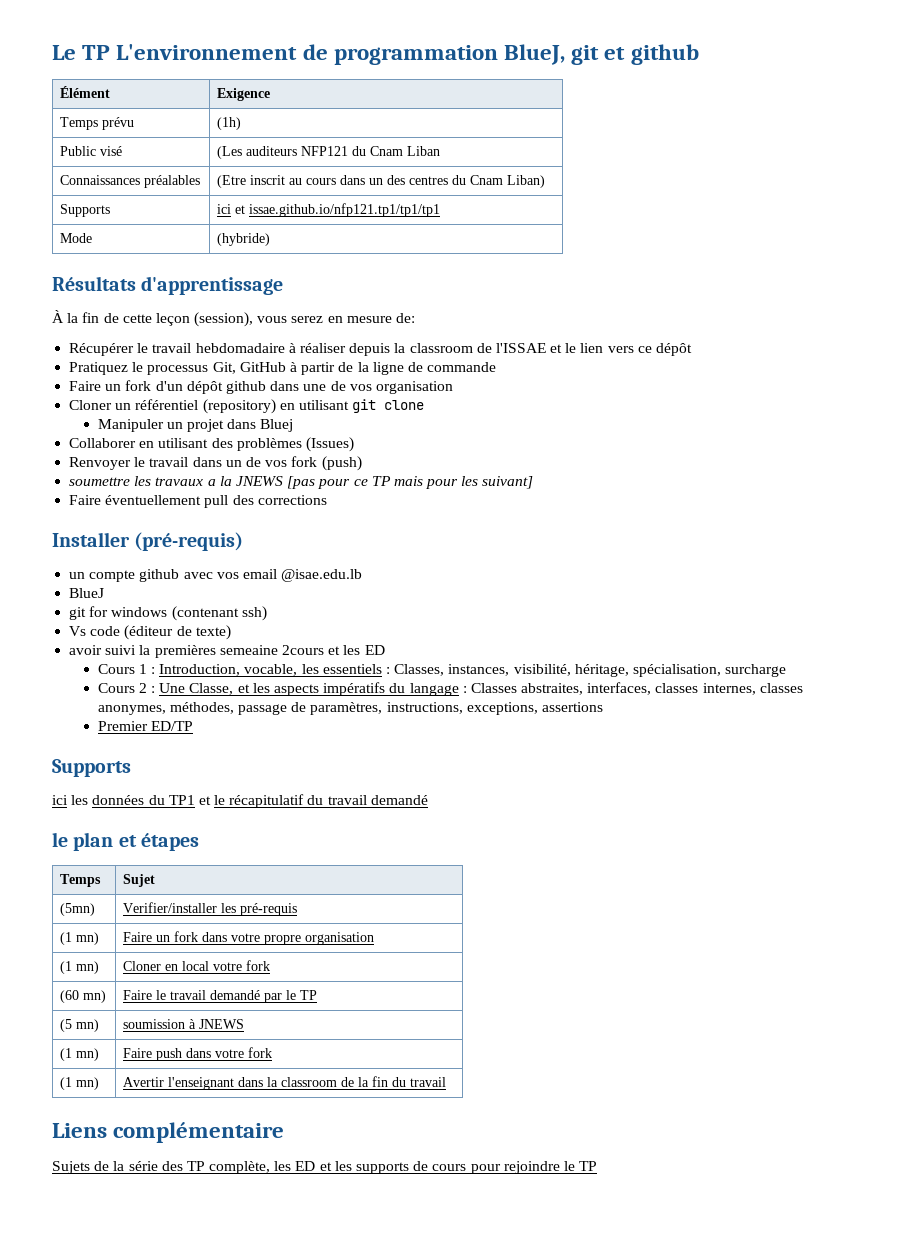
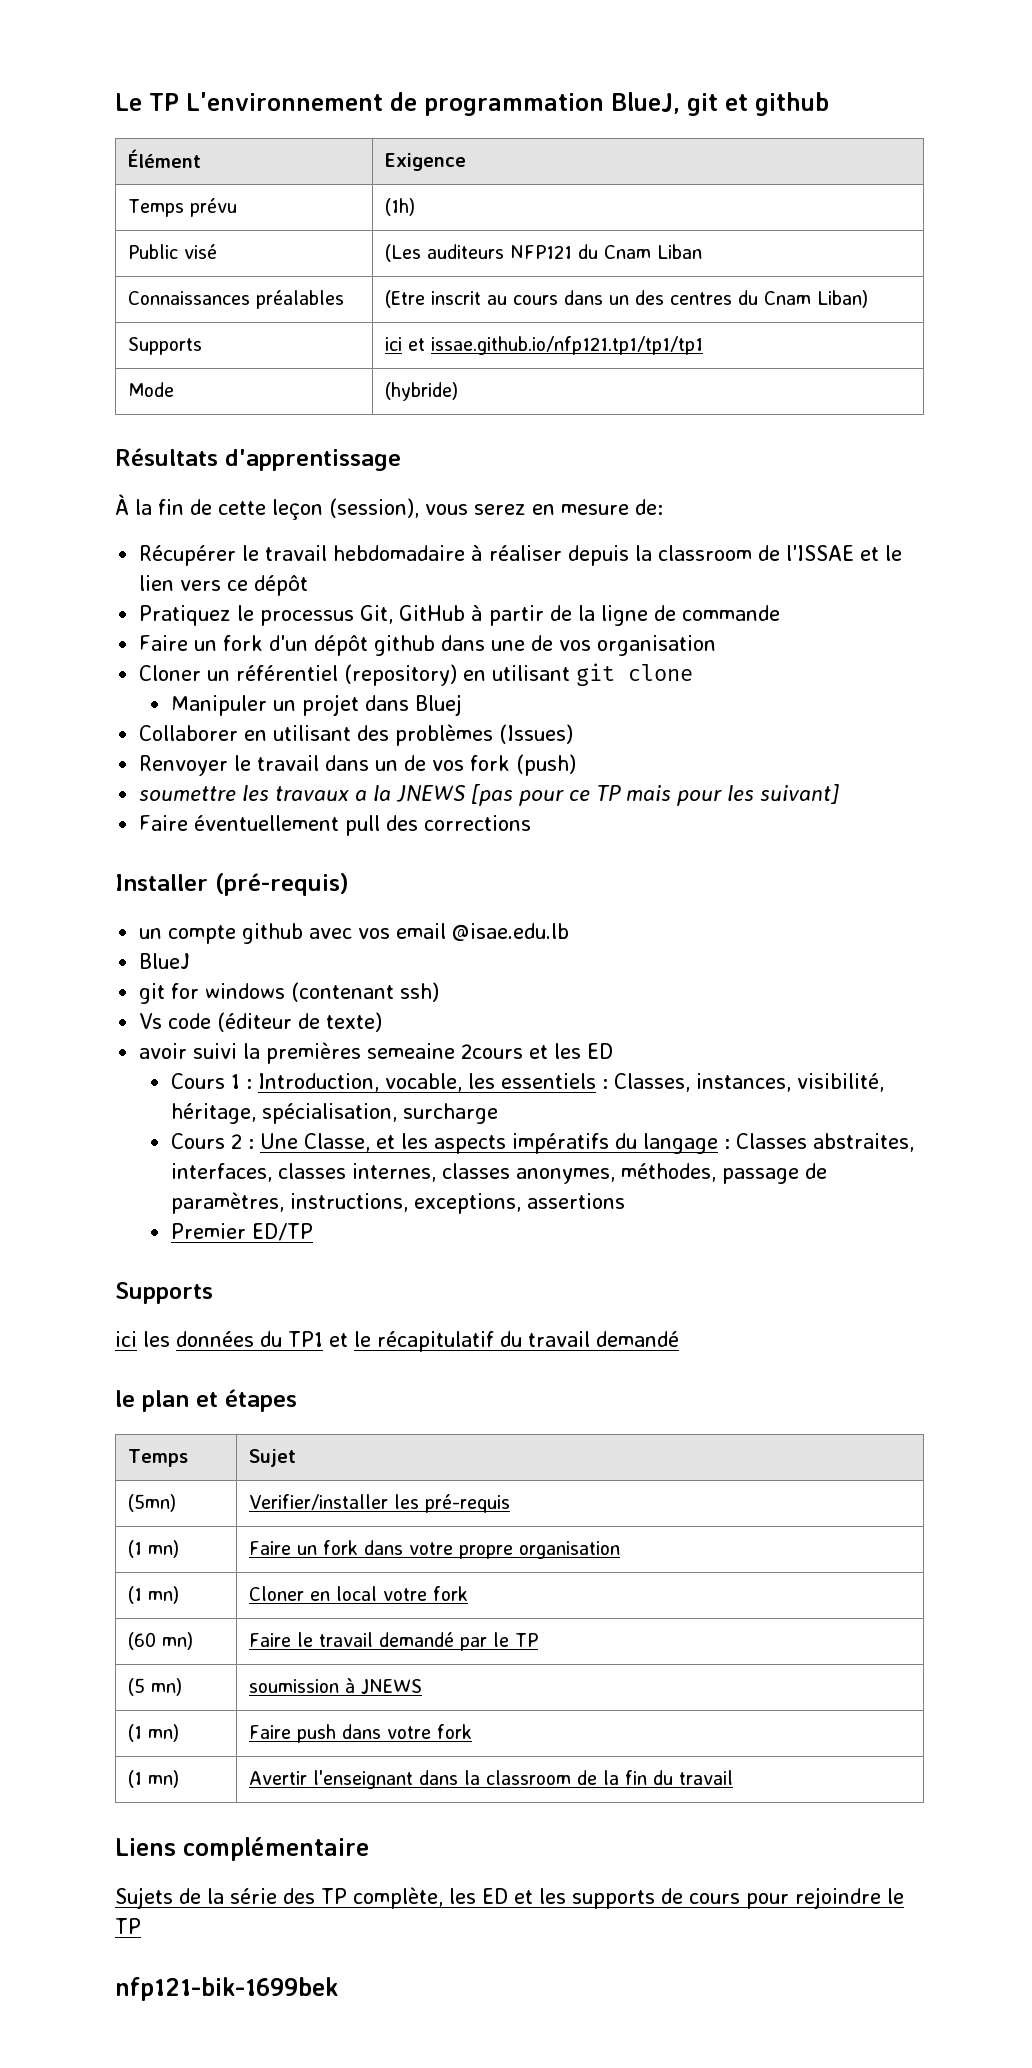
(598, 1166) none -> [115,1977,338,2001] // nfp121-bik-1699bek

